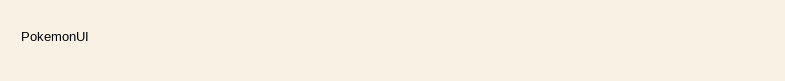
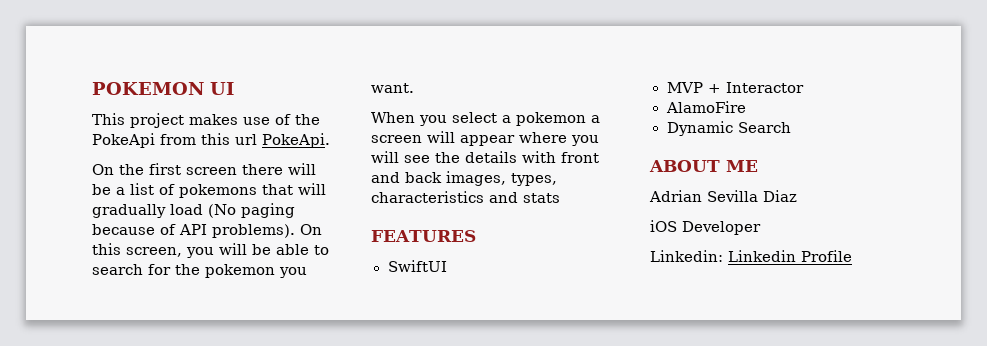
[21,32,89,41] PokemonUI -> [92,82,234,95] [92,113,320,128] [92,133,330,148] [92,163,316,175] [92,183,326,198] [92,203,295,218] [92,224,322,238] [92,243,329,258] [92,264,307,278] [371,83,414,93] [371,112,600,126] [371,131,599,146] [371,151,599,163] [371,171,557,186] [371,191,560,203] [371,230,476,242] [387,260,447,272] [666,82,804,93] [665,101,746,113] [666,121,791,136] [649,160,758,172] [649,190,797,202] [650,220,761,235] [650,250,852,262] POKEMON UI // This project makes use of the PokeApi from this url PokeApi. // On the first screen there will be a list of pokemons that will gradually load (No paging because of API problems). On this screen, you will be able to search for the pokemon you want. // When you select a pokemon a screen will appear where you will see the details with front and back images, types, characteristics and stats // FEATURES // SwiftUI // MVP + Interactor // AlamoFire // Dynamic Search // ABOUT ME // Adrian Sevilla Diaz // iOS Developer // Linkedin: Linkedin Profile

